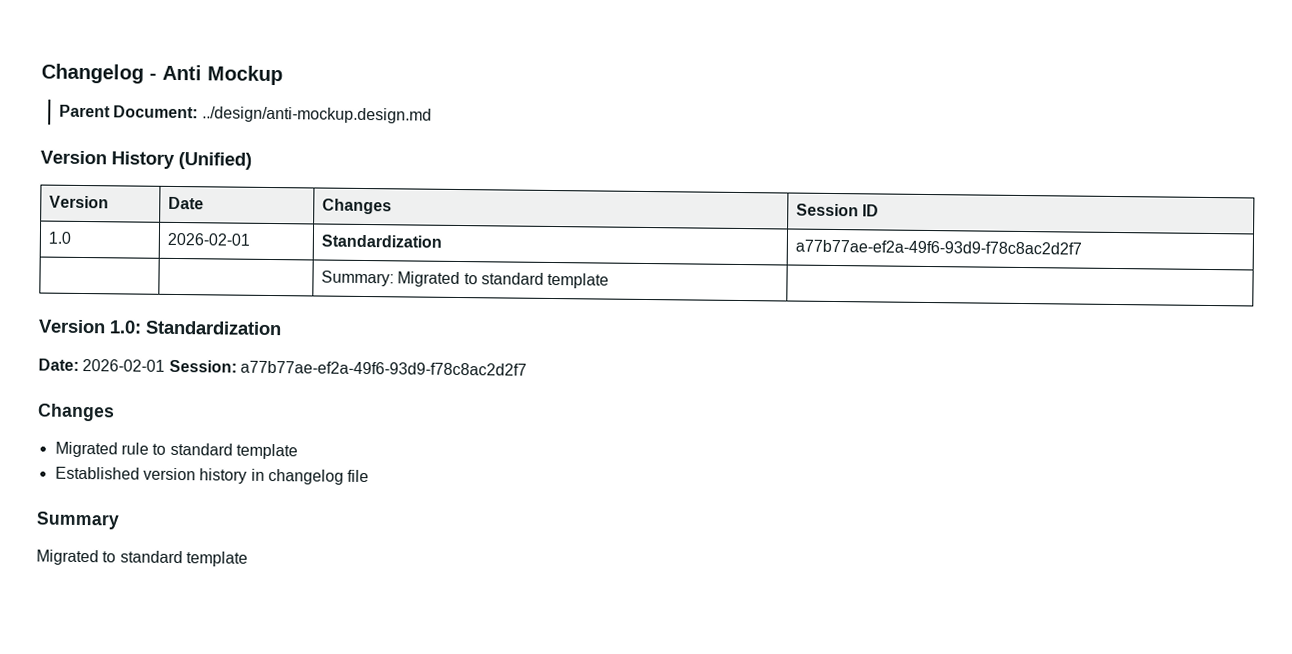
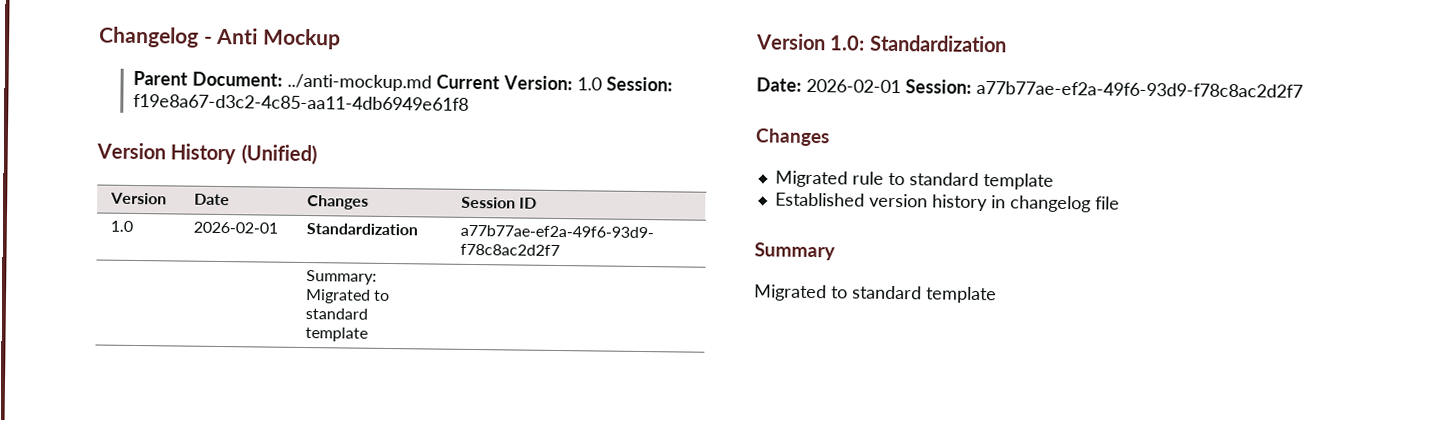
[201,106,432,124] ../design/anti-mockup.design.md -> [286,73,673,92] [132,93,469,111] ../anti-mockup.md Current Version: 1.0 Session: f19e8a67-d3c2-4c85-aa11-4db6949e61f8

